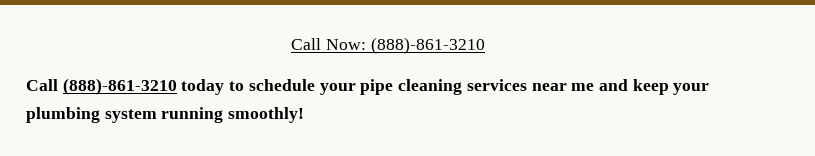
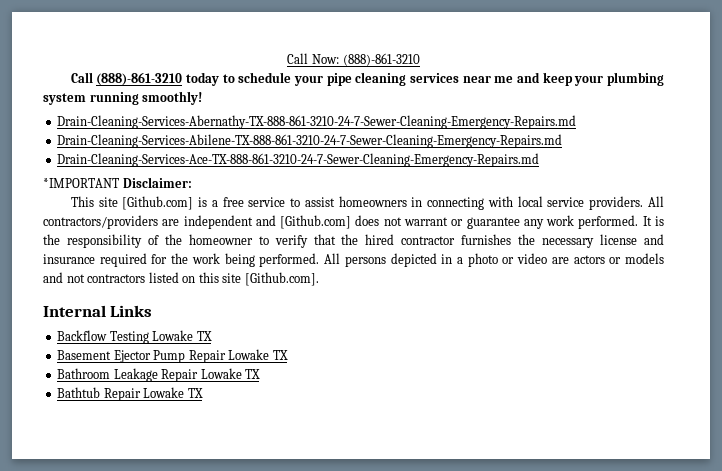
(305, 115) none -> [57,115,577,129] [57,134,563,148] [57,153,540,167] [43,177,192,188] [70,196,664,210] [43,215,665,229] [43,234,664,248] [43,253,664,267] [43,272,319,286] [43,305,153,317] [57,330,212,344] [57,349,288,363] [57,368,261,382] [57,387,203,401] // Drain-Cleaning-Services-Abernathy-TX-888-861-3210-24-7-Sewer-Cleaning-Emergency-Repairs.md // Drain-Cleaning-Services-Abilene-TX-888-861-3210-24-7-Sewer-Cleaning-Emergency-Repairs.md // Drain-Cleaning-Services-Ace-TX-888-861-3210-24-7-Sewer-Cleaning-Emergency-Repairs.md // *IMPORTANT Disclaimer: // This site [Github.com] is a free service to assist homeowners in connecting with local service providers. All contractors/providers are independent and [Github.com] does not warrant or guarantee any work performed. It is the responsibility of the homeowner to verify that the hired contractor furnishes the necessary license and insurance required for the work being performed. All persons depicted in a photo or video are actors or models and not contractors listed on this site [Github.com]. // Internal Links // Backflow Testing Lowake TX // Basement Ejector Pump Repair Lowake TX // Bathroom Leakage Repair Lowake TX // Bathtub Repair Lowake TX

